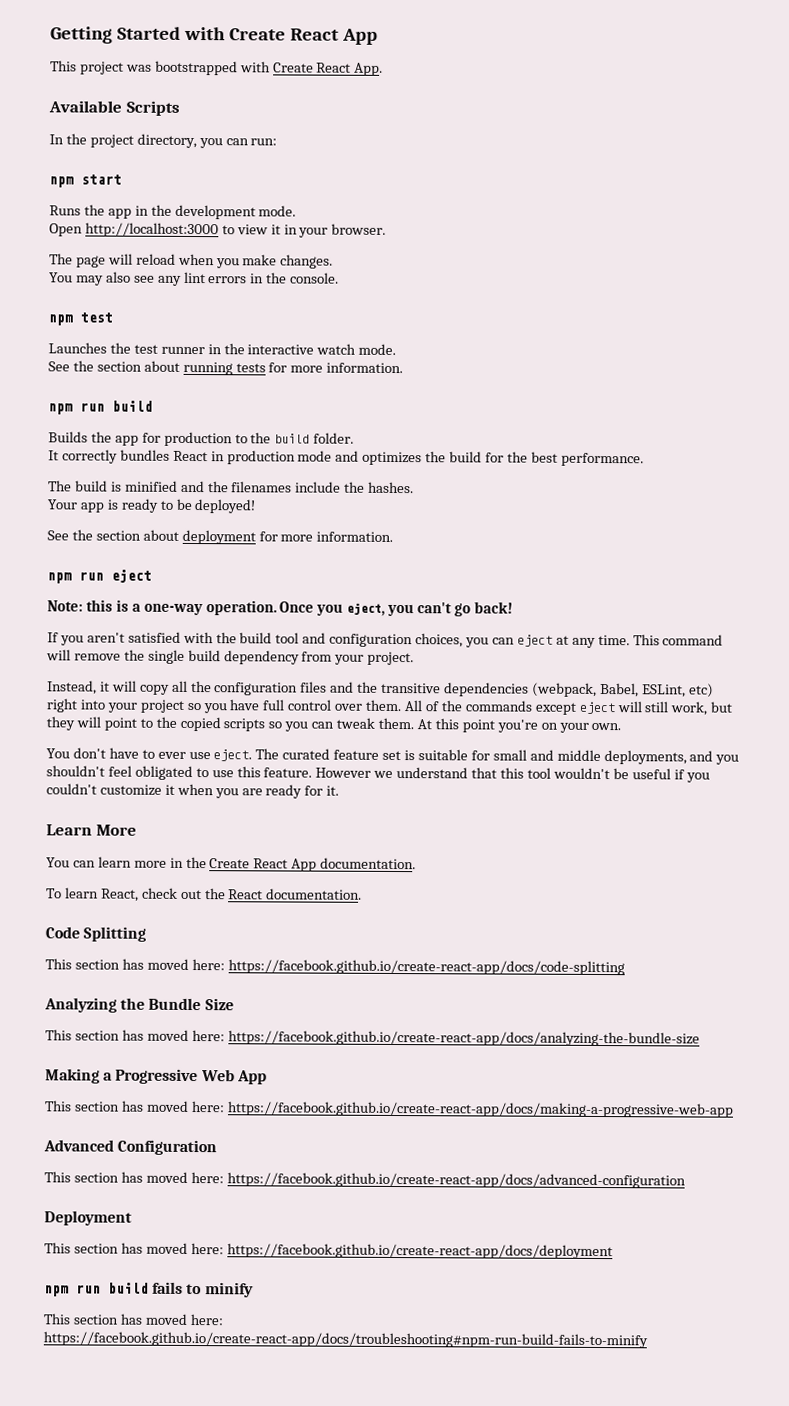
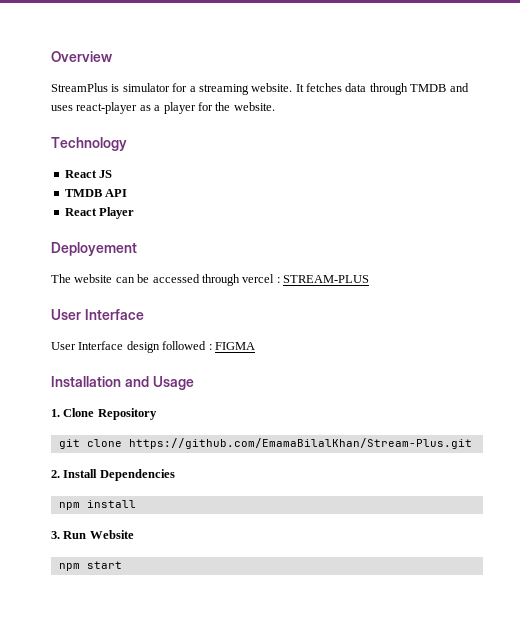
[50,26,378,45] [50,60,384,76] [48,100,180,116] [49,133,278,149] [49,174,122,188] [49,204,297,220] [49,222,387,238] [49,253,334,269] [49,271,340,286] [48,312,113,326] [48,342,397,356] [48,360,404,376] [48,400,153,415] [48,431,355,447] [48,449,644,467] [48,480,415,494] [47,498,256,514] [47,529,394,545] [47,569,152,584] [47,599,513,617] [47,631,724,648] [46,649,415,666] [47,680,714,698] [46,698,734,716] [46,716,622,733] [46,747,740,765] [46,765,710,783] [46,783,340,799] [46,824,137,836] [46,856,417,872] [46,887,363,902] [45,926,147,942] [45,958,625,976] [44,997,234,1013] [45,1029,700,1047] [45,1068,267,1085] [45,1100,734,1118] [43,1139,218,1156] [44,1171,686,1189] [44,1210,132,1226] [44,1242,613,1260] [44,1281,254,1298] [43,1313,224,1326] [43,1331,648,1349] Getting Started with Create React App // This project was bootstrapped with Create React App. // Available Scripts // In the project directory, you can run: // npm start // Runs the app in the development mode. // Open http://localhost:3000 to view it in your browser. // The page will reload when you make changes. // You may also see any lint errors in the console. // npm test // Launches the test runner in the interactive watch mode. // See the section about running tests for more information. // npm run build // Builds the app for production to the build folder. // It correctly bundles React in production mode and optimizes the build for the best performance. // The build is minified and the filenames include the hashes. // Your app is ready to be deployed! // See the section about deployment for more information. // npm run eject // Note: this is a one-way operation. Once you eject, you can't go back! // If you aren't satisfied with the build tool and configuration choices, you can eject at any time. This command will remove the single build dependency from your project. // Instead, it will copy all the configuration files and the transitive dependencies (webpack, Babel, ESLint, etc) right into your project so you have full control over them. All of the commands except eject will still work, but they will point to the copied scripts so you can tweak them. At this point you're on your own. // You don't have to ever use eject. The curated feature set is suitable for small and middle deployments, and you shouldn't feel obligated to use this feature. However we understand that this tool wouldn't be useful if you couldn't customize it when you are ready for it. // Learn More // You can learn more in the Create React App documentation. // To learn React, check out the React documentation. // Code Splitting // This section has moved here: https://facebook.github.io/create-react-app/docs/code-splitting // Analyzing the Bundle Size // This section has moved here: https://facebook.github.io/create-react-app/docs/analyzing-the-bundle-size // Making a Progressive Web App // This section has moved here: https://facebook.github.io/create-react-app/docs/making-a-progressive-web-app // Advanced Configuration // This section has moved here: https://facebook.github.io/create-react-app/docs/advanced-configuration // Deployment // This section has moved here: https://facebook.github.io/create-react-app/docs/deployment // npm run build fails to minify // This section has moved here: https://facebook.github.io/create-react-app/docs/troubleshooting#npm-run-build-fails-to-minify -> [51,51,113,62] [51,83,469,95] [51,102,275,114] [51,137,127,151] [64,170,113,178] [64,189,128,197] [64,207,135,219] [51,242,137,256] [51,274,369,286] [51,309,144,320] [51,341,255,353] [51,376,194,390] [51,408,157,420] [58,438,472,449] [51,469,175,481] [58,500,136,510] [51,530,134,539] [58,561,122,571] Overview // StreamPlus is simulator for a streaming website. It fetches data through TMDB and uses react-player as a player for the website. // Technology // React JS // TMDB API // React Player // Deployement // The website can be accessed through vercel : STREAM-PLUS // User Interface // User Interface design followed : FIGMA // Installation and Usage // 1. Clone Repository // git clone https://github.com/EmamaBilalKhan/Stream-Plus.git // 2. Install Dependencies // npm install // 3. Run Website // npm start

